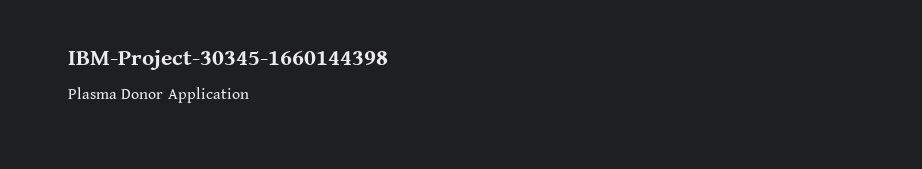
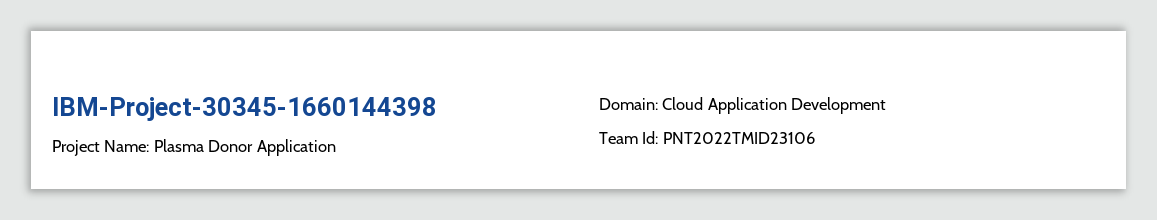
(388, 60) none -> [52,140,150,156] Project Name:
(249, 95) none -> [599,97,887,114] [599,131,815,144] // Domain: Cloud Application Development // Team Id: PNT2022TMID23106

